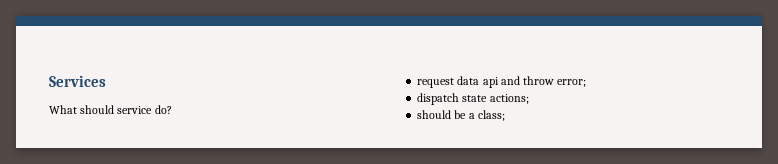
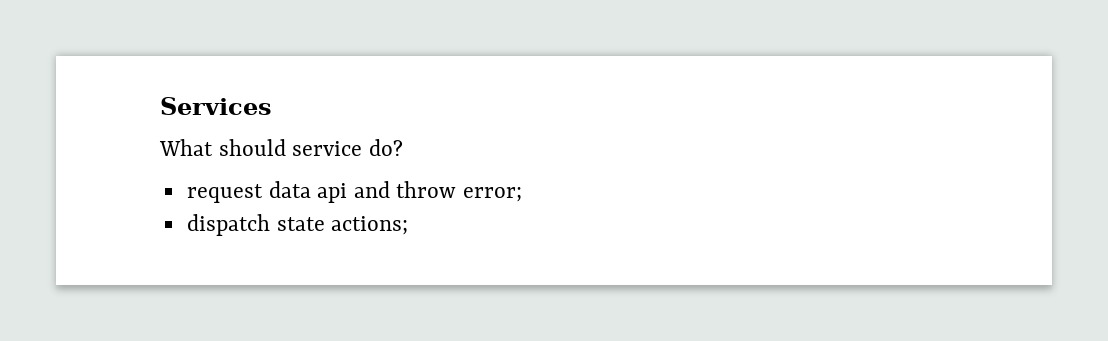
[417,110,505,121] // should be a class; -> (409, 225) none

